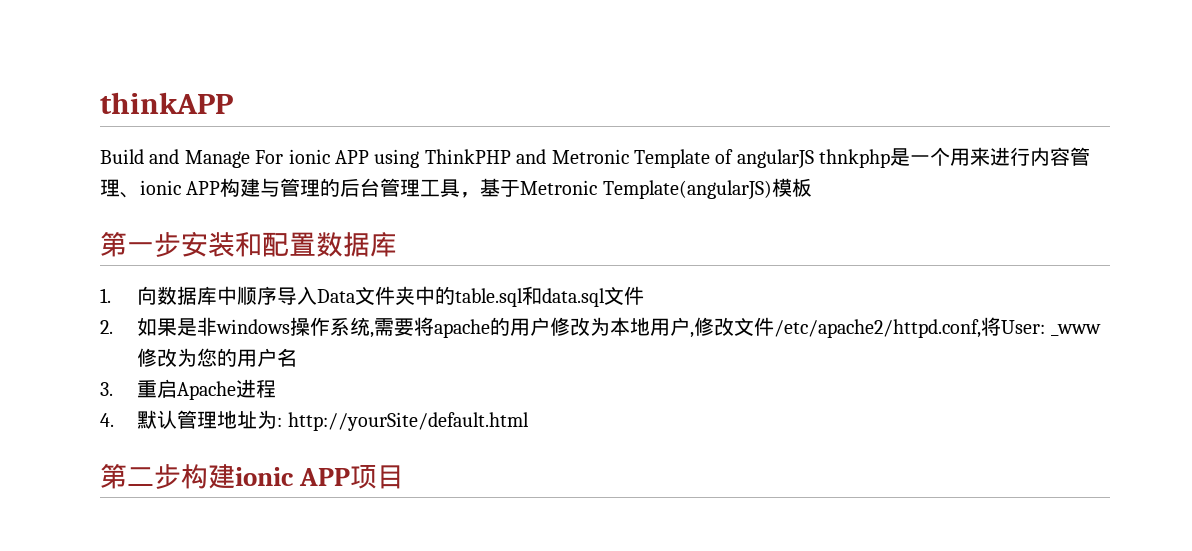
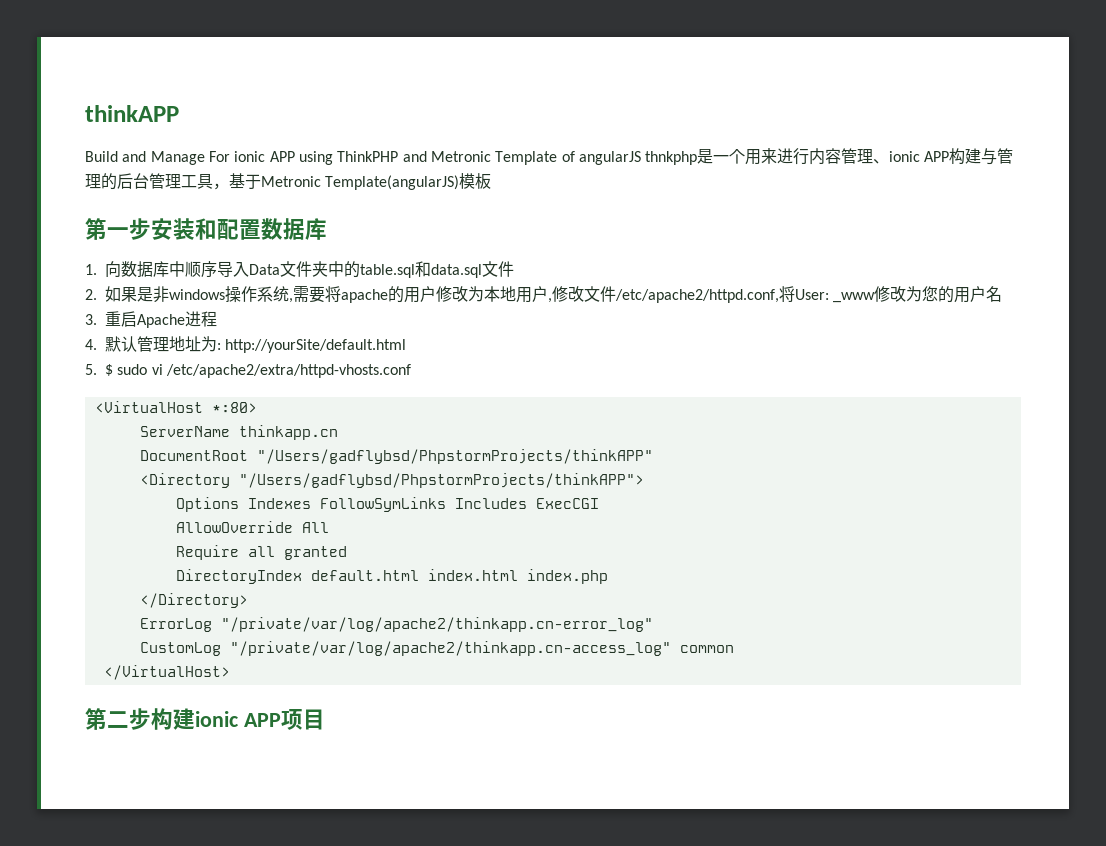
(529, 421) none -> [85,364,411,378] [94,401,257,413] [139,425,338,440] [139,449,653,464] [139,473,644,488] [175,497,599,512] [175,521,329,533] [175,545,347,560] [175,569,608,584] [139,593,248,608] [139,617,653,632] [139,641,734,656] [103,665,230,680] // 5. $ sudo vi /etc/apache2/extra/httpd-vhosts.conf // <VirtualHost *:80> // ServerName thinkapp.cn // DocumentRoot "/Users/gadflybsd/PhpstormProjects/thinkAPP" // <Directory "/Users/gadflybsd/PhpstormProjects/thinkAPP"> // Options Indexes FollowSymLinks Includes ExecCGI // AllowOverride All // Require all granted // DirectoryIndex default.html index.html index.php // </Directory> // ErrorLog "/private/var/log/apache2/thinkapp.cn-error_log" // CustomLog "/private/var/log/apache2/thinkapp.cn-access_log" common // </VirtualHost>

